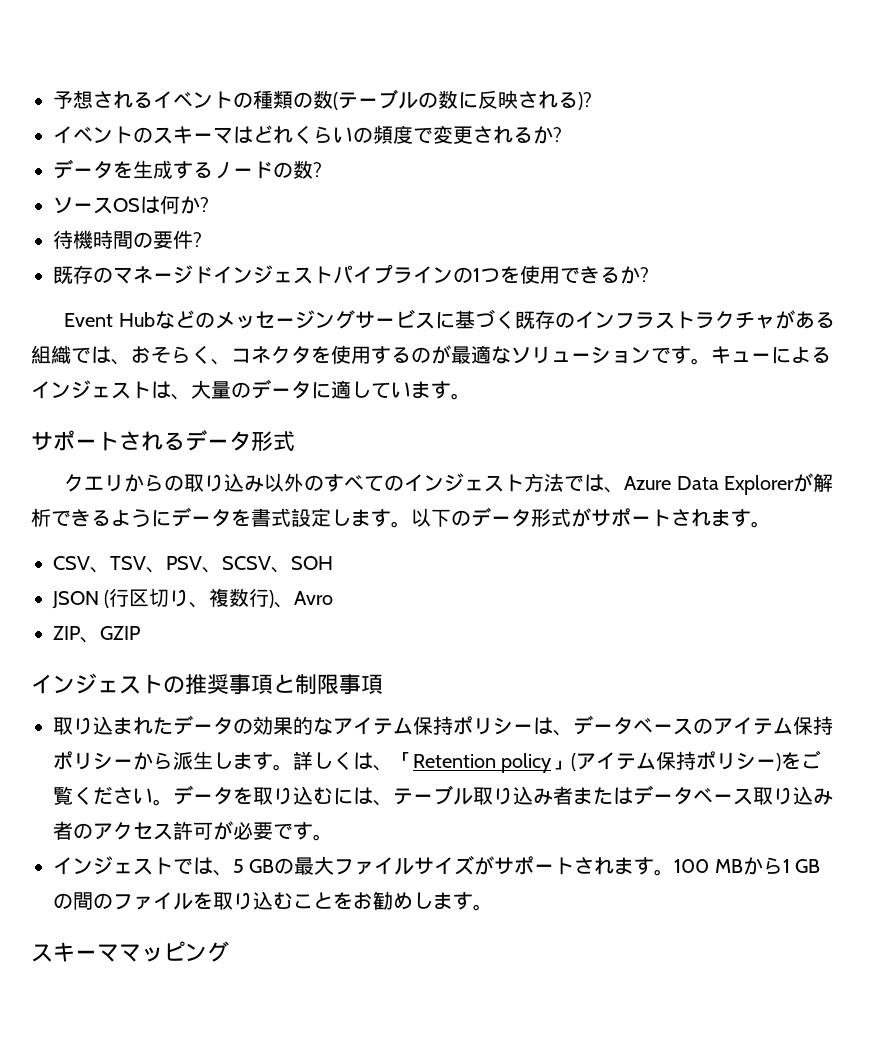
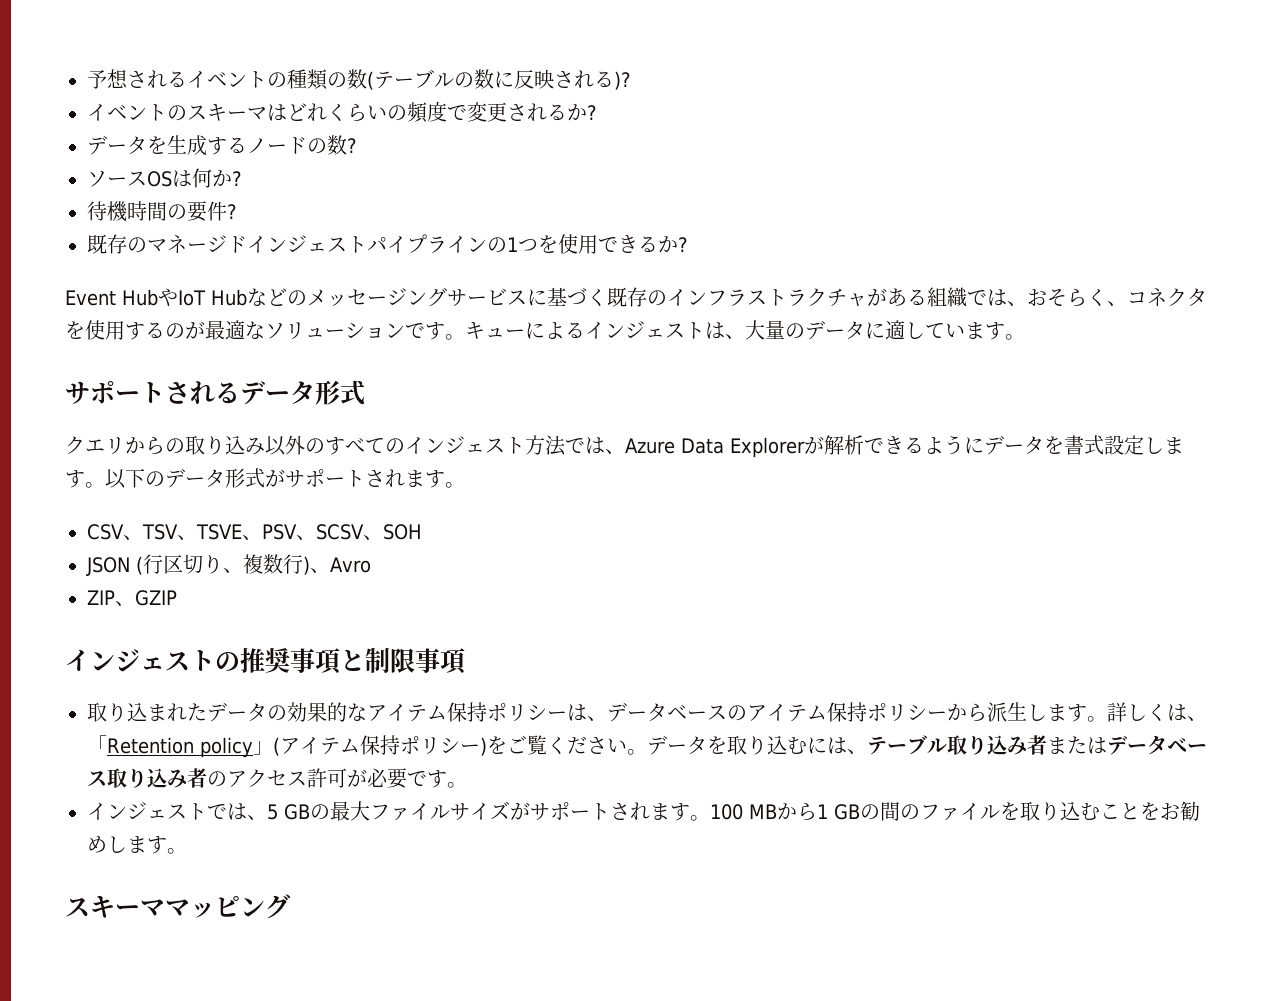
(155, 319) none -> [158,288,247,307] やIoT Hub
(166, 570) none -> [196,524,262,540] TSVE、

